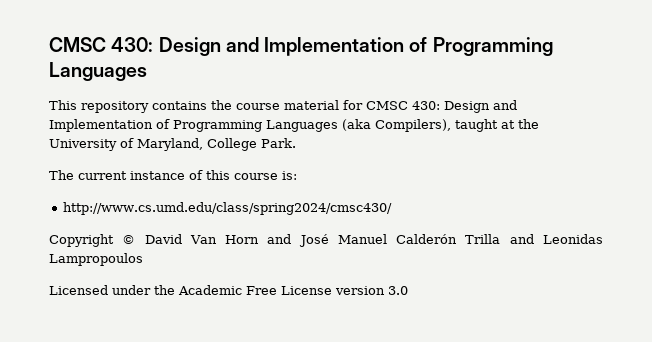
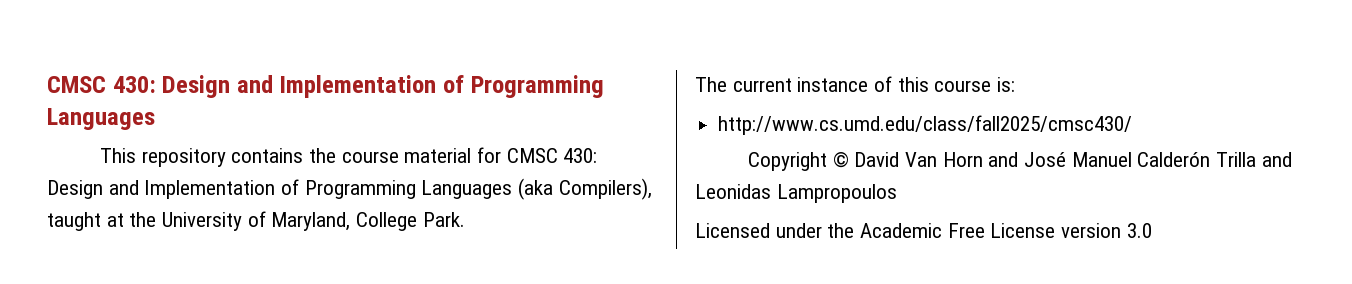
[62,202,392,215] http://www.cs.umd.edu/class/spring2024/cmsc430/ -> [718,115,1133,135] http://www.cs.umd.edu/class/fall2025/cmsc430/

